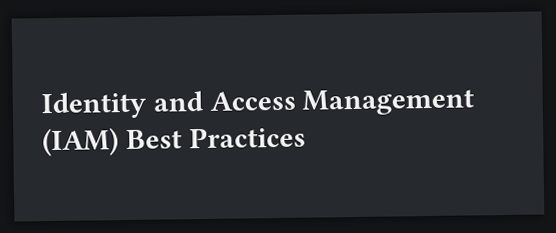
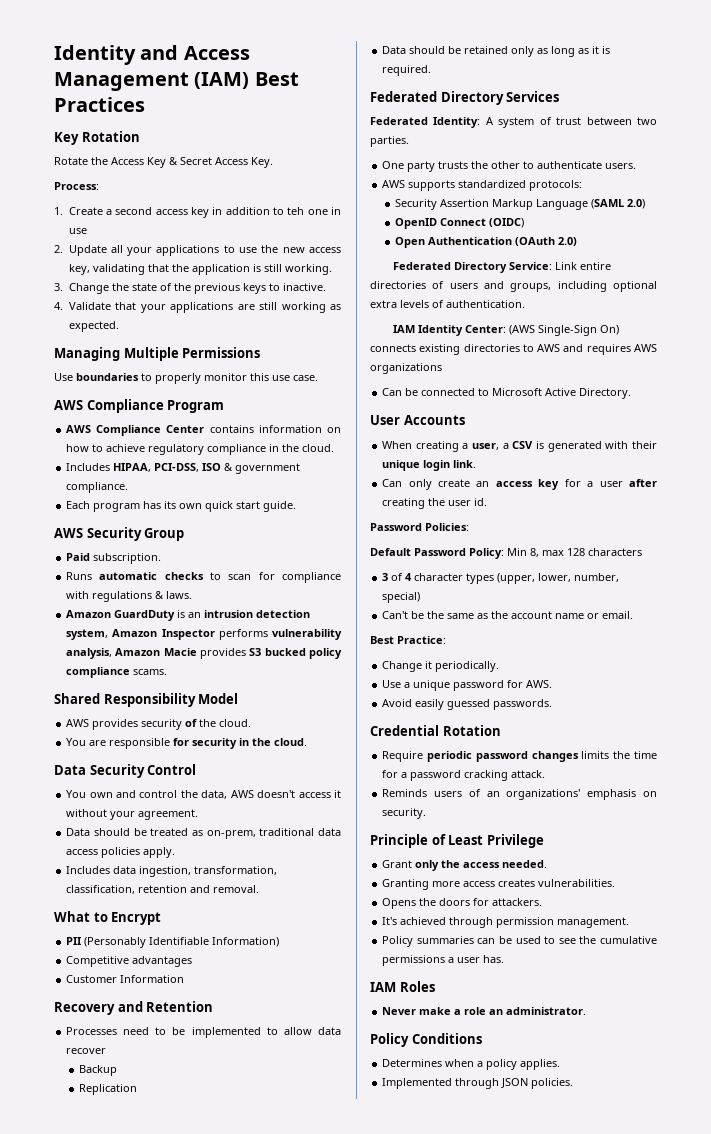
(306, 137) none -> [54,131,140,145] [54,157,273,168] [54,182,99,190] [54,207,341,218] [68,228,87,234] [54,245,341,256] [68,264,332,275] [54,283,326,294] [54,302,341,313] [68,321,119,332] [54,347,261,361] [54,373,318,384] [54,399,225,413] [66,425,341,436] [66,444,335,455] [66,463,301,474] [66,482,129,493] [66,501,297,512] [54,527,185,541] [66,553,162,564] [66,572,341,583] [66,591,193,602] [66,610,311,621] [66,629,342,640] [66,648,342,659] [66,667,168,678] [54,693,239,707] [66,719,252,730] [66,738,308,749] [54,764,197,778] [66,790,342,799] [66,809,199,820] [66,828,341,839] [66,847,176,858] [66,866,278,877] [66,885,260,894] [54,911,162,925] [66,937,280,948] [66,956,193,967] [66,975,185,983] [54,1001,214,1015] [66,1027,341,1038] [66,1048,107,1054] [79,1065,118,1076] [79,1084,138,1095] [382,46,611,57] [382,65,432,76] [370,91,560,105] [370,117,657,128] [370,136,409,147] [382,161,637,172] [382,180,583,191] [395,199,646,210] [395,218,525,229] [395,237,578,248] [392,262,611,273] [370,281,657,292] [370,300,525,308] [392,325,619,336] [370,344,657,355] [370,363,442,374] [382,388,632,399] [370,415,465,425] [382,441,657,452] [382,460,477,471] [382,479,657,490] [382,498,488,509] [370,523,469,531] [370,548,642,559] [382,573,620,584] [382,592,421,603] [382,611,634,619] [370,636,446,644] [382,661,500,672] [382,680,553,691] [382,699,553,710] [370,725,501,736] [382,751,657,762] [382,770,546,781] [382,789,657,800] [382,808,427,819] [370,834,544,848] [382,860,548,871] [382,879,616,890] [382,898,543,909] [382,917,630,928] [382,936,657,947] [382,955,505,966] [370,981,435,992] [382,1007,587,1015] [370,1033,482,1047] [382,1059,561,1070] [382,1078,574,1089] // Key Rotation // Rotate the Access Key & Secret Access Key. // Process: // 1. Create a second access key in addition to teh one in use // 2. Update all your applications to use the new access key, validating that the application is still working. // 3. Change the state of the previous keys to inactive. // 4. Validate that your applications are still working as expected. // Managing Multiple Permissions // Use boundaries to properly monitor this use case. // AWS Compliance Program // AWS Compliance Center contains information on how to achieve regulatory compliance in the cloud. // Includes HIPAA, PCI-DSS, ISO & government compliance. // Each program has its own quick start guide. // AWS Security Group // Paid subscription. // Runs automatic checks to scan for compliance with regulations & laws. // Amazon GuardDuty is an intrusion detection system, Amazon Inspector performs vulnerability analysis, Amazon Macie provides S3 bucked policy compliance scams. // Shared Responsibility Model // AWS provides security of the cloud. // You are responsible for security in the cloud. // Data Security Control // You own and control the data, AWS doesn't access it without your agreement. // Data should be treated as on-prem, traditional data access policies apply. // Includes data ingestion, transformation, classification, retention and removal. // What to Encrypt // PII (Personably Identifiable Information) // Competitive advantages // Customer Information // Recovery and Retention // Processes need to be implemented to allow data recover // Backup // Replication // Data should be retained only as long as it is required. // Federated Directory Services // Federated Identity: A system of trust between two parties. // One party trusts the other to authenticate users. // AWS supports standardized protocols: // Security Assertion Markup Language (SAML 2.0) // OpenID Connect (OIDC) // Open Authentication (OAuth 2.0) // Federated Directory Service: Link entire directories of users and groups, including optional extra levels of authentication. // IAM Identity Center: (AWS Single-Sign On) connects existing directories to AWS and requires AWS organizations // Can be connected to Microsoft Active Directory. // User Accounts // When creating a user, a CSV is generated with their unique login link. // Can only create an access key for a user after creating the user id. // Password Policies: // Default Password Policy: Min 8, max 128 characters // 3 of 4 character types (upper, lower, number, special) // Can't be the same as the account name or email. // Best Practice: // Change it periodically. // Use a unique password for AWS. // Avoid easily guessed passwords. // Credential Rotation // Require periodic password changes limits the time for a password cracking attack. // Reminds users of an organizations' emphasis on security. // Principle of Least Privilege // Grant only the access needed. // Granting more access creates vulnerabilities. // Opens the doors for attackers. // It's achieved through permission management. // Policy summaries can be used to see the cumulative permissions a user has. // IAM Roles // Never make a role an administrator. // Policy Conditions // Determines when a policy applies. // Implemented through JSON policies.

